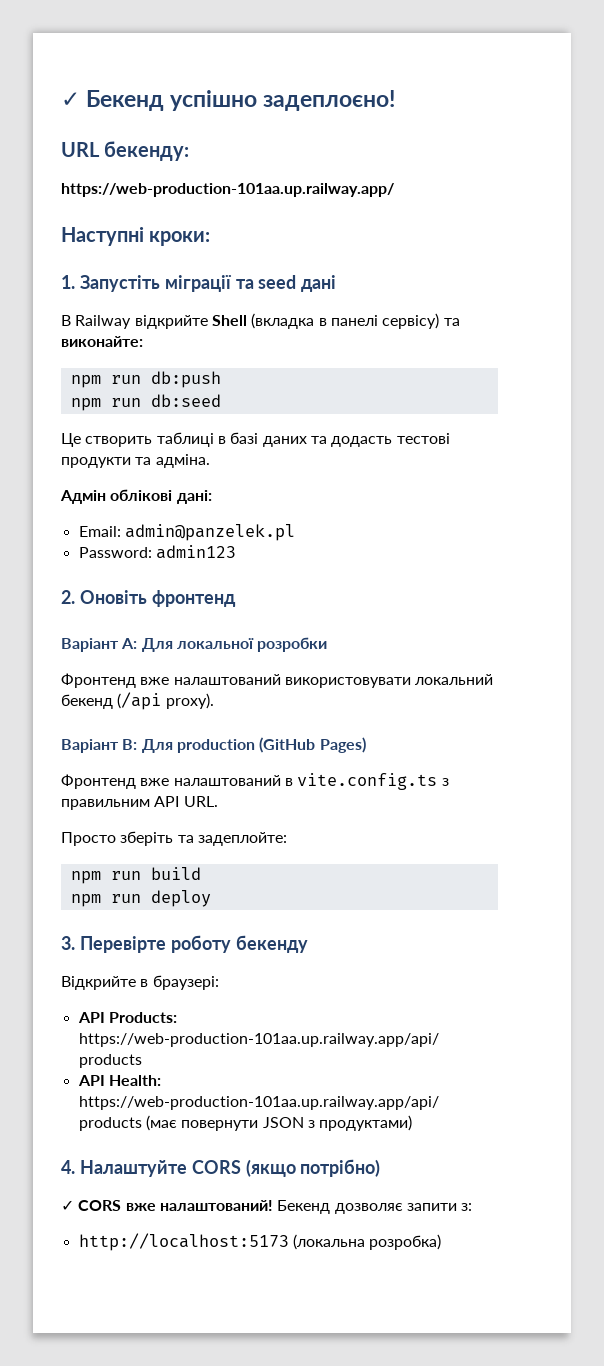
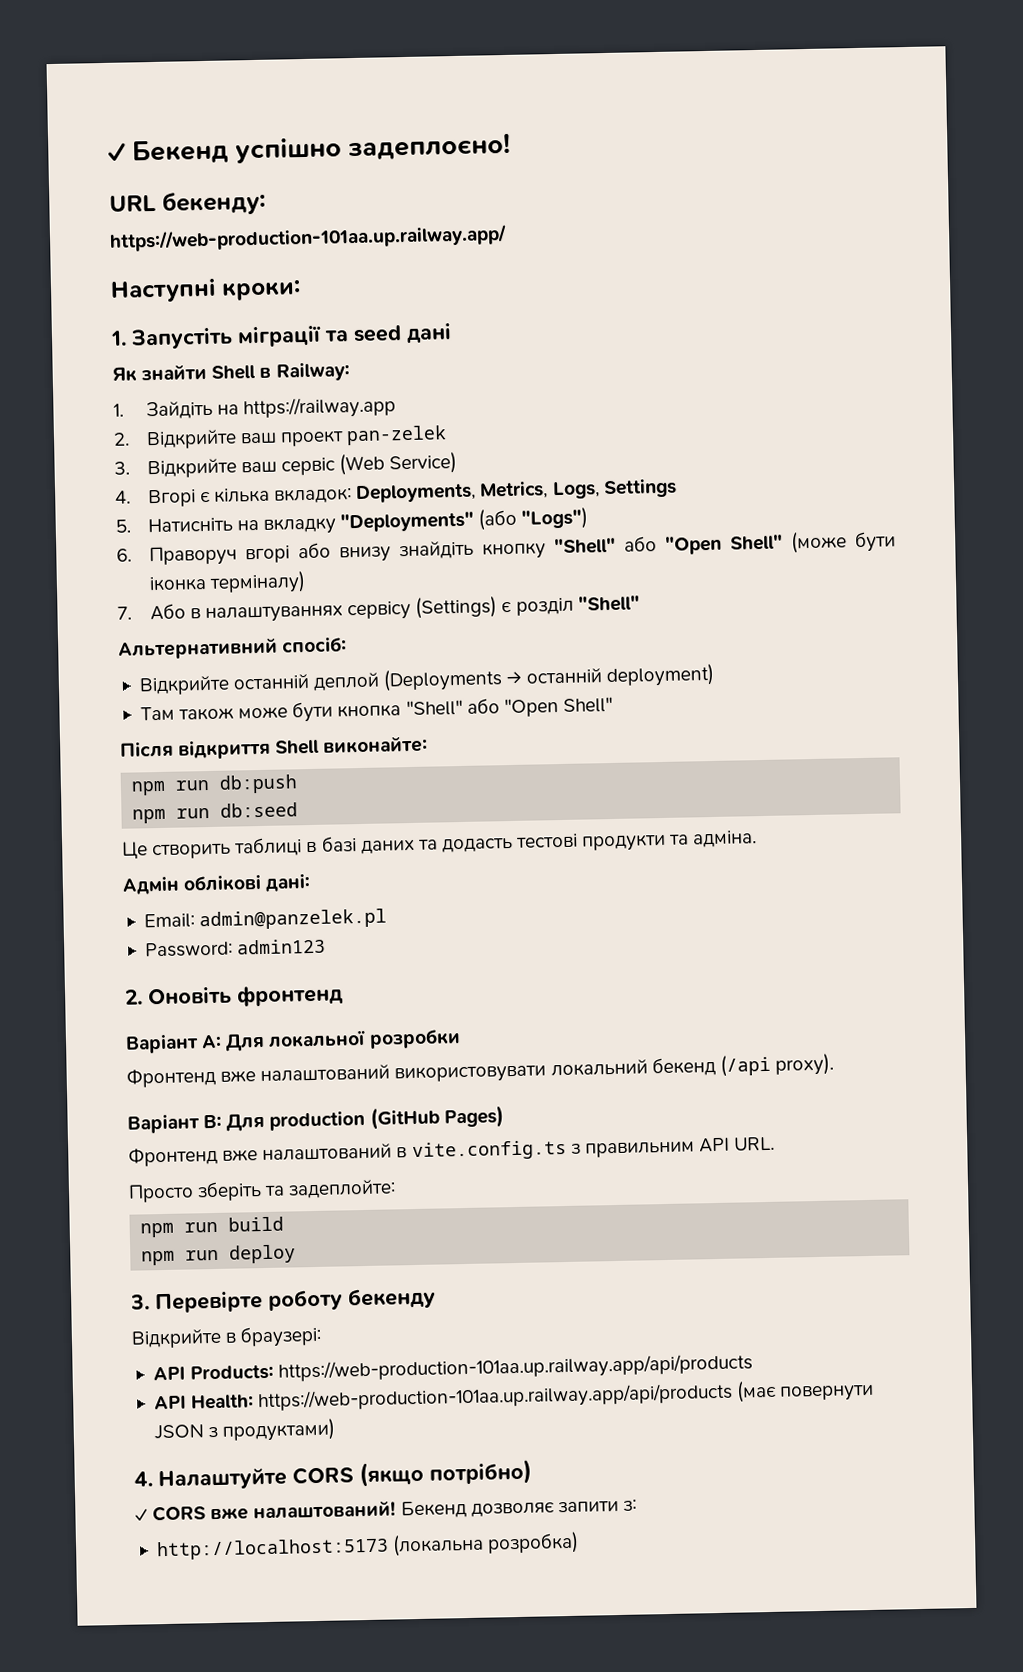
[61,313,460,329] В Railway відкрийте Shell (вкладка в панелі сервісу) та -> [112,362,350,382] [113,396,397,420] [113,425,448,450] [114,452,458,479] [115,478,677,508] [115,507,589,535] [116,531,896,567] [148,571,306,594] [117,595,640,624] [118,637,348,660] [138,663,715,696] [139,696,613,723] [120,739,321,760] Як знайти Shell в Railway: // 1. Зайдіть на https://railway.app // 2. Відкрийте ваш проект pan-zelek // 3. Відкрийте ваш сервіс (Web Service) // 4. Вгорі є кілька вкладок: Deployments, Metrics, Logs, Settings // 5. Натисніть на вкладку "Deployments" (або "Logs") // 6. Праворуч вгорі або внизу знайдіть кнопку "Shell" або "Open Shell" (може бути іконка терміналу) // 7. Або в налаштуваннях сервісу (Settings) є розділ "Shell" // Альтернативний спосіб: // Відкрийте останній деплой (Deployments → останній deployment) // Там також може бути кнопка "Shell" або "Open Shell" // Після відкриття Shell

